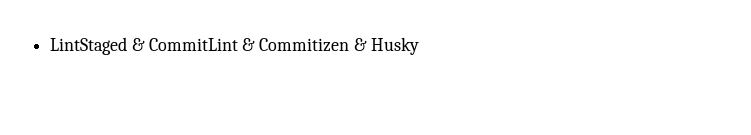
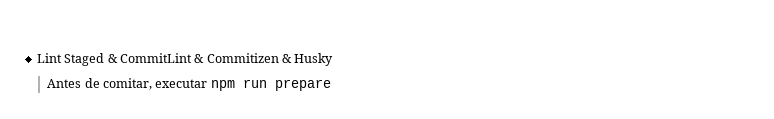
[50,37,128,55] LintStaged -> [36,53,105,66] Lint Staged
(419, 46) none -> [47,78,331,91] // Antes de comitar, executar npm run prepare

